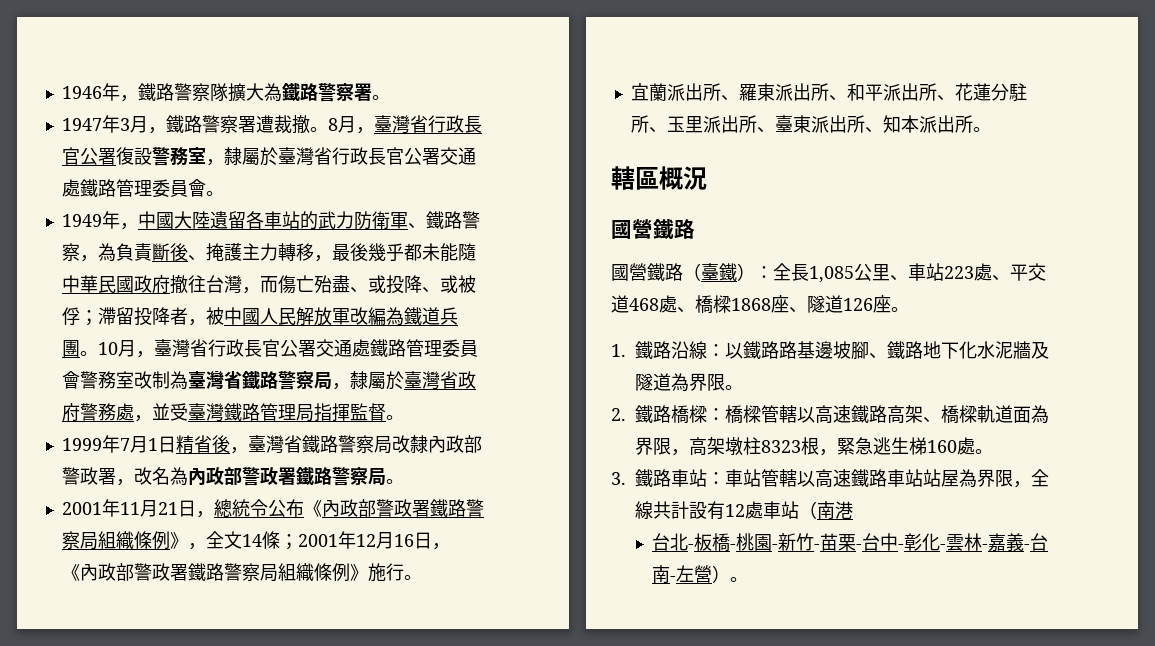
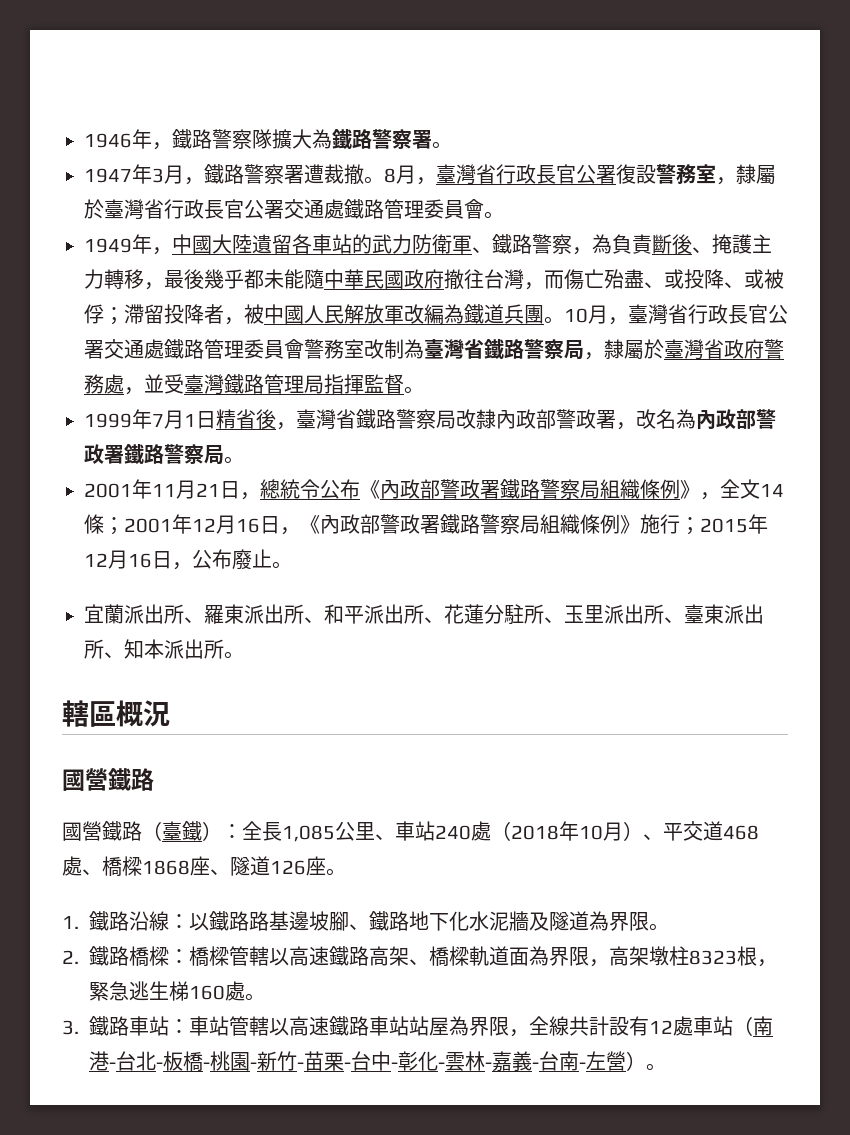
(404, 572) none -> [680,514,768,535] [84,549,272,570] ；2015年12月16日，公布廢止
[944,263,992,281] 223處 -> [435,821,643,841] 240處（2018年10月）
(853, 510) // -> [109,1062,116,1069] -

